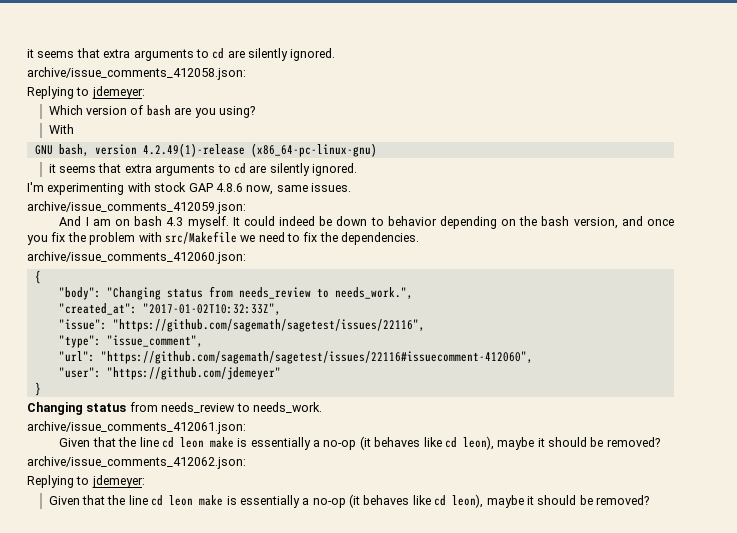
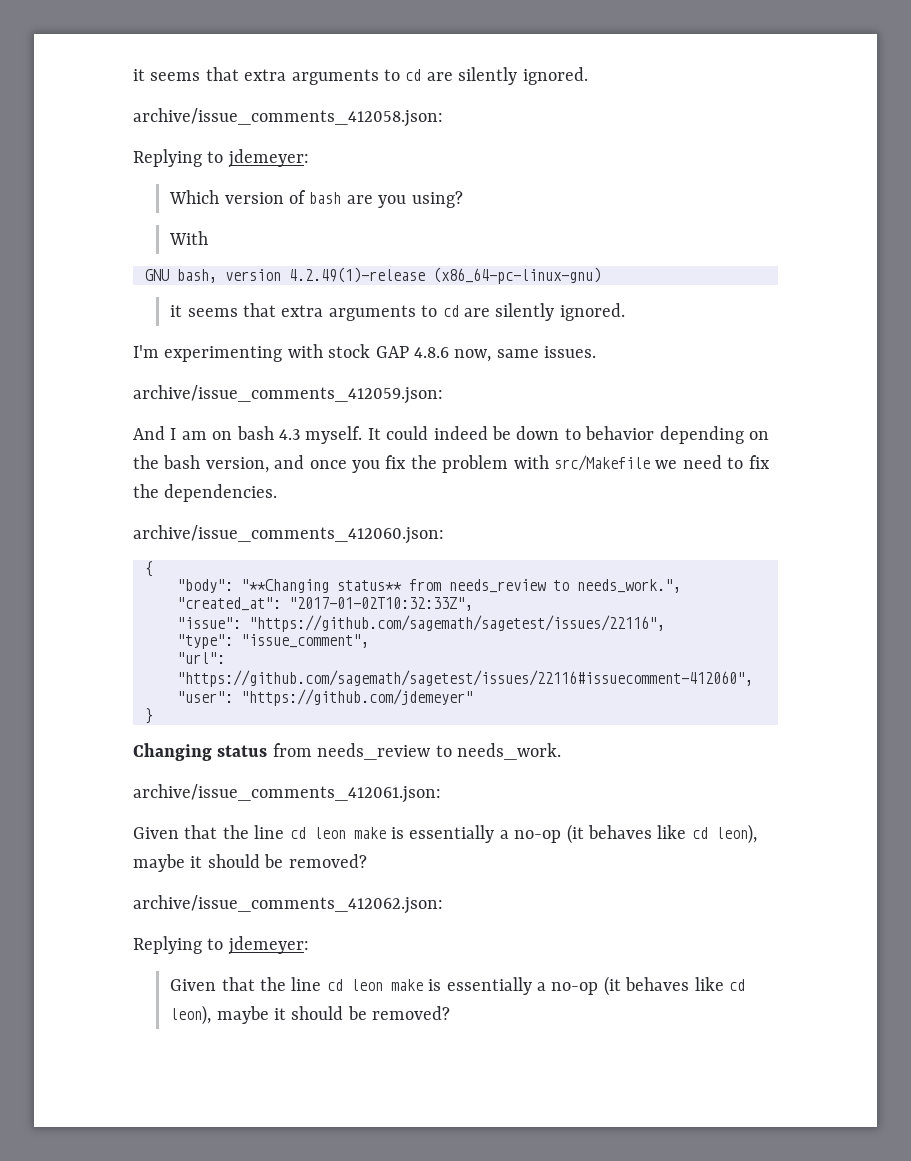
[106,287,203,300] "Changing status -> [241,579,402,593] "**Changing status**

